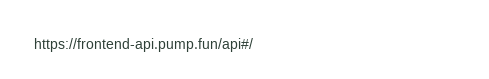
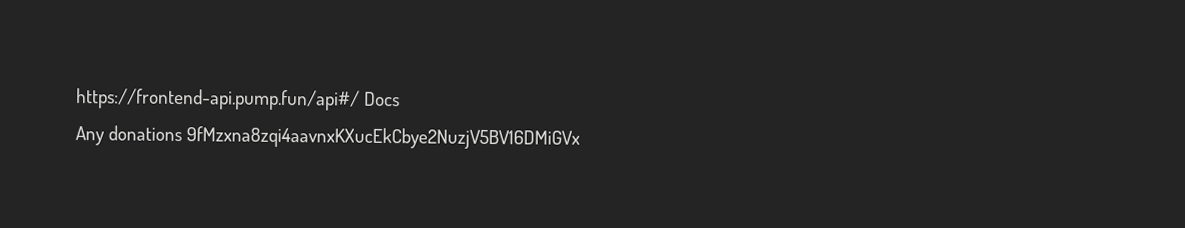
(253, 45) none -> [364,91,401,107] [75,125,581,150] Docs // Any donations 9fMzxna8zqi4aavnxKXucEkCbye2NuzjV5BV16DMiGVx

